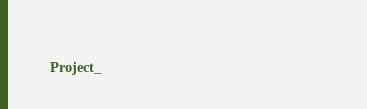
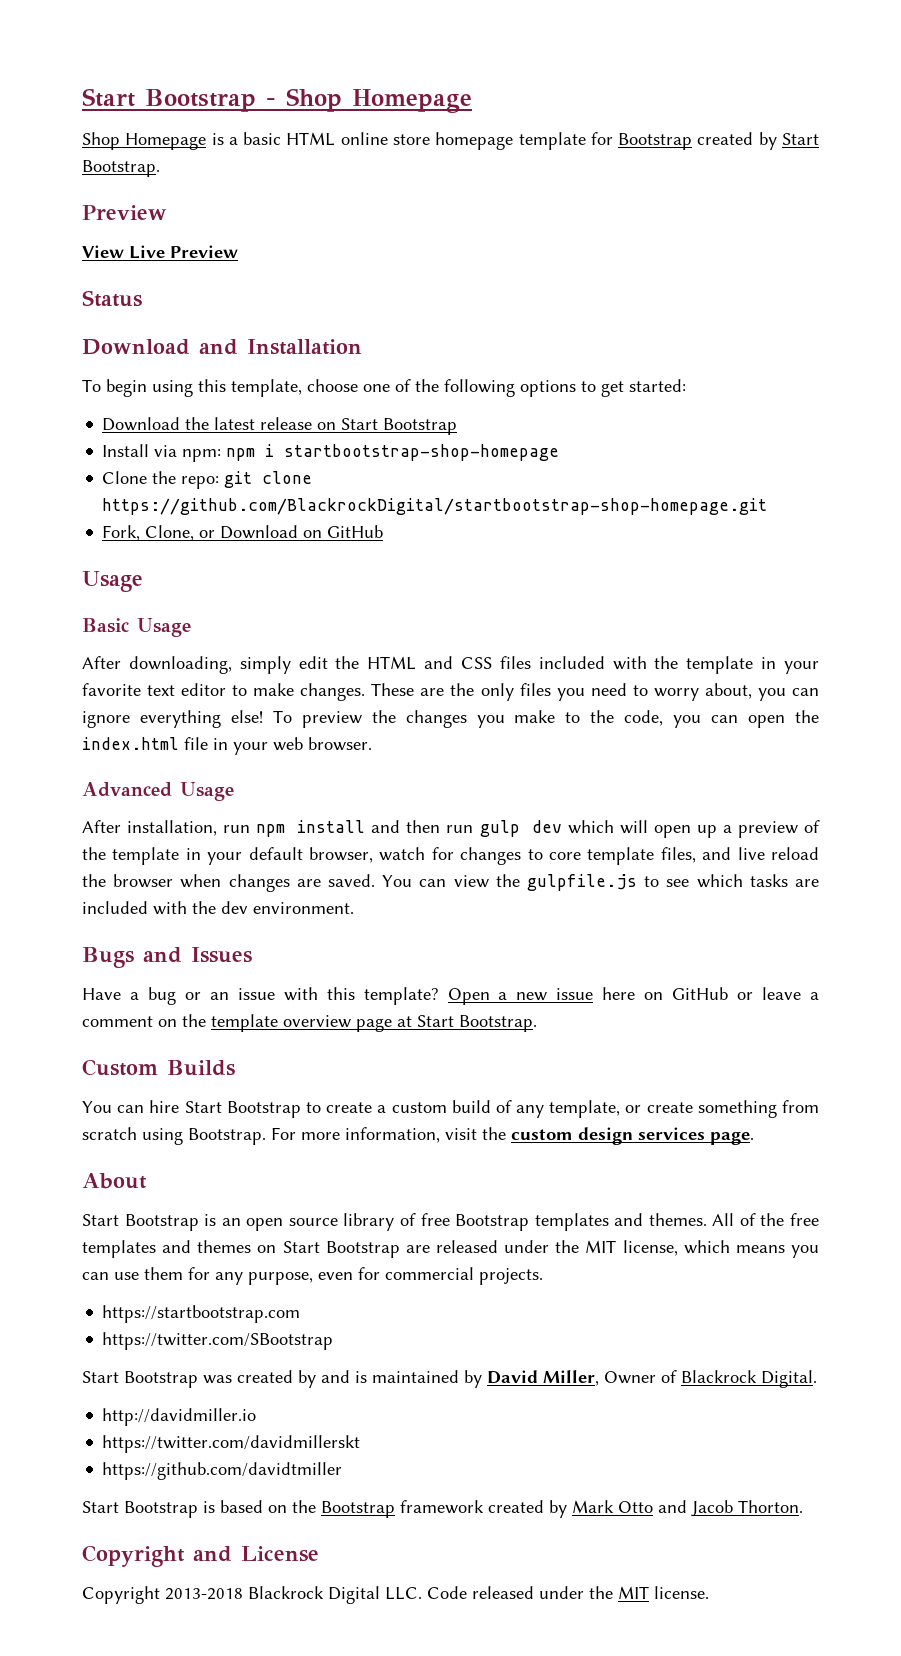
[50,62,102,75] Project_ -> [82,88,472,113] [82,132,820,150] [82,160,160,177] [82,205,167,220] [82,245,238,259] [82,290,142,307] [82,339,362,355] [82,379,686,397] [102,417,458,435] [102,444,560,462] [102,471,313,489] [102,498,768,515] [102,525,384,541] [82,571,143,592] [82,618,191,637] [82,656,819,674] [82,683,819,701] [82,710,819,728] [82,737,372,755] [82,782,234,801] [82,820,820,838] [82,847,819,865] [82,874,820,892] [82,901,354,915] [82,947,252,968] [82,987,820,1005] [82,1014,537,1032] [82,1059,235,1076] [82,1100,819,1118] [82,1127,754,1145] [82,1173,147,1189] [82,1213,819,1231] [82,1240,819,1258] [82,1267,543,1285] [102,1305,301,1323] [102,1332,334,1350] [82,1370,817,1388] [102,1408,257,1426] [102,1435,361,1453] [102,1462,343,1480] [82,1500,803,1518] [82,1545,319,1567] [82,1586,709,1604] Start Bootstrap - Shop Homepage // Shop Homepage is a basic HTML online store homepage template for Bootstrap created by Start Bootstrap. // Preview // View Live Preview // Status // Download and Installation // To begin using this template, choose one of the following options to get started: // Download the latest release on Start Bootstrap // Install via npm: npm i startbootstrap-shop-homepage // Clone the repo: git clone https://github.com/BlackrockDigital/startbootstrap-shop-homepage.git // Fork, Clone, or Download on GitHub // Usage // Basic Usage // After downloading, simply edit the HTML and CSS files included with the template in your favorite text editor to make changes. These are the only files you need to worry about, you can ignore everything else! To preview the changes you make to the code, you can open the index.html file in your web browser. // Advanced Usage // After installation, run npm install and then run gulp dev which will open up a preview of the template in your default browser, watch for changes to core template files, and live reload the browser when changes are saved. You can view the gulpfile.js to see which tasks are included with the dev environment. // Bugs and Issues // Have a bug or an issue with this template? Open a new issue here on GitHub or leave a comment on the template overview page at Start Bootstrap. // Custom Builds // You can hire Start Bootstrap to create a custom build of any template, or create something from scratch using Bootstrap. For more information, visit the custom design services page. // About // Start Bootstrap is an open source library of free Bootstrap templates and themes. All of the free templates and themes on Start Bootstrap are released under the MIT license, which means you can use them for any purpose, even for commercial projects. // https://startbootstrap.com // https://twitter.com/SBootstrap // Start Bootstrap was created by and is maintained by David Miller, Owner of Blackrock Digital. // http://davidmiller.io // https://twitter.com/davidmillerskt // https://github.com/davidtmiller // Start Bootstrap is based on the Bootstrap framework created by Mark Otto and Jacob Thorton. // Copyright and License // Copyright 2013-2018 Blackrock Digital LLC. Code released under the MIT license.

